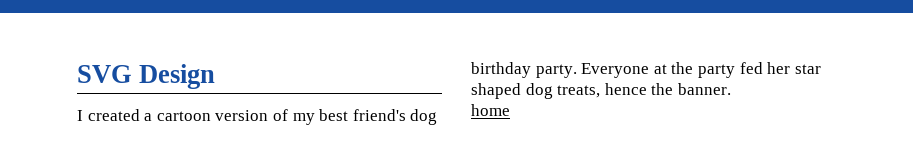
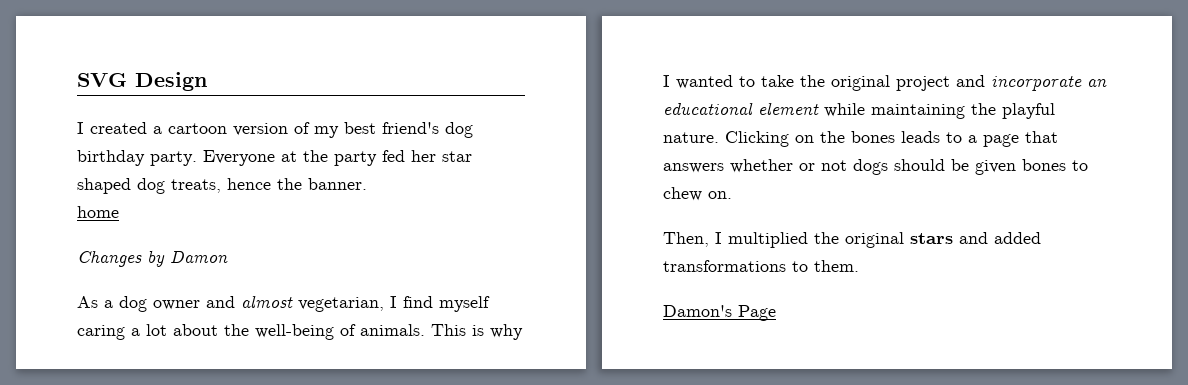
(510, 110) none -> [77,250,228,267] [77,295,490,312] [77,324,523,340] [663,75,1107,91] [663,102,1055,119] [663,131,1058,147] [663,159,1088,175] [663,187,732,201] [663,232,1041,248] [663,260,859,272] [663,305,776,321] // Changes by Damon // As a dog owner and almost vegetarian, I find myself caring a lot about the well-being of animals. This is why I wanted to take the original project and incorporate an educational element while maintaining the playful nature. Clicking on the bones leads to a page that answers whether or not dogs should be given bones to chew on. // Then, I multiplied the original stars and added transformations to them. // Damon's Page

